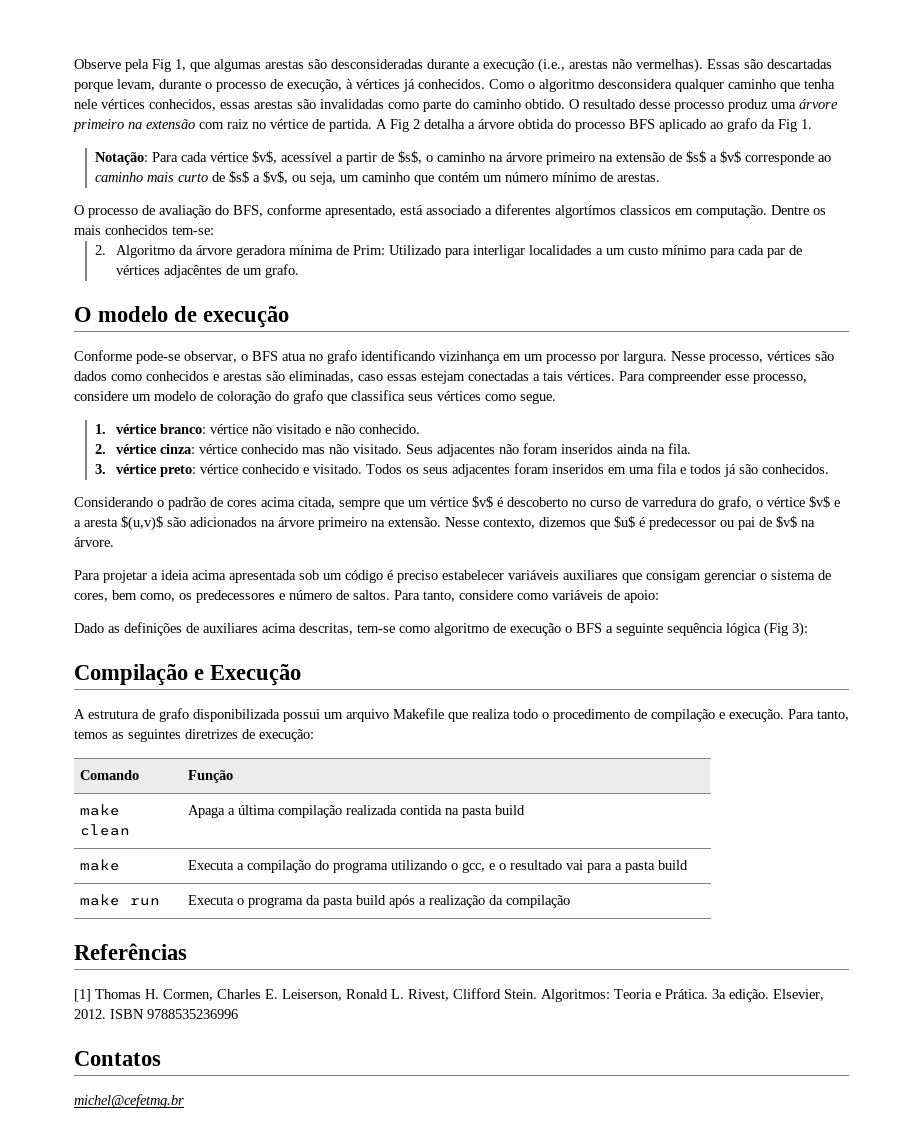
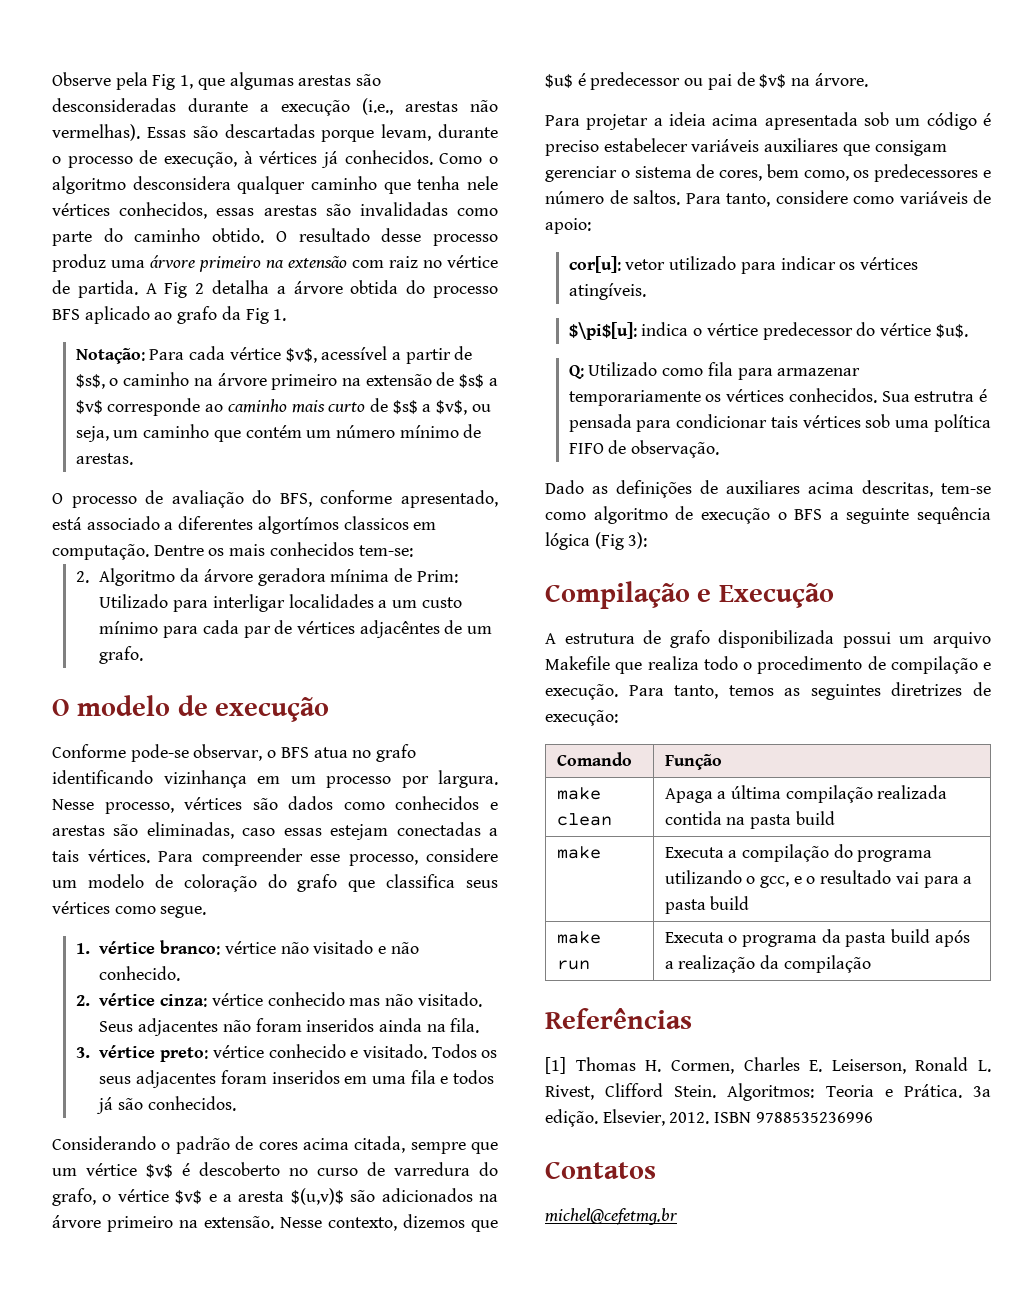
(659, 596) none -> [568,256,919,274] [568,283,646,300] [568,322,968,340] [568,362,861,380] [568,388,988,406] [568,414,991,432] [568,440,720,458] // cor[u]: vetor utilizado para indicar os vértices atingíveis. // $\pi$[u]: indica o vértice predecessor do vértice $u$. // Q: Utilizado como fila para armazenar temporariamente os vértices conhecidos. Sua estrutra é pensada para condicionar tais vértices sob uma política FIFO de observação.

